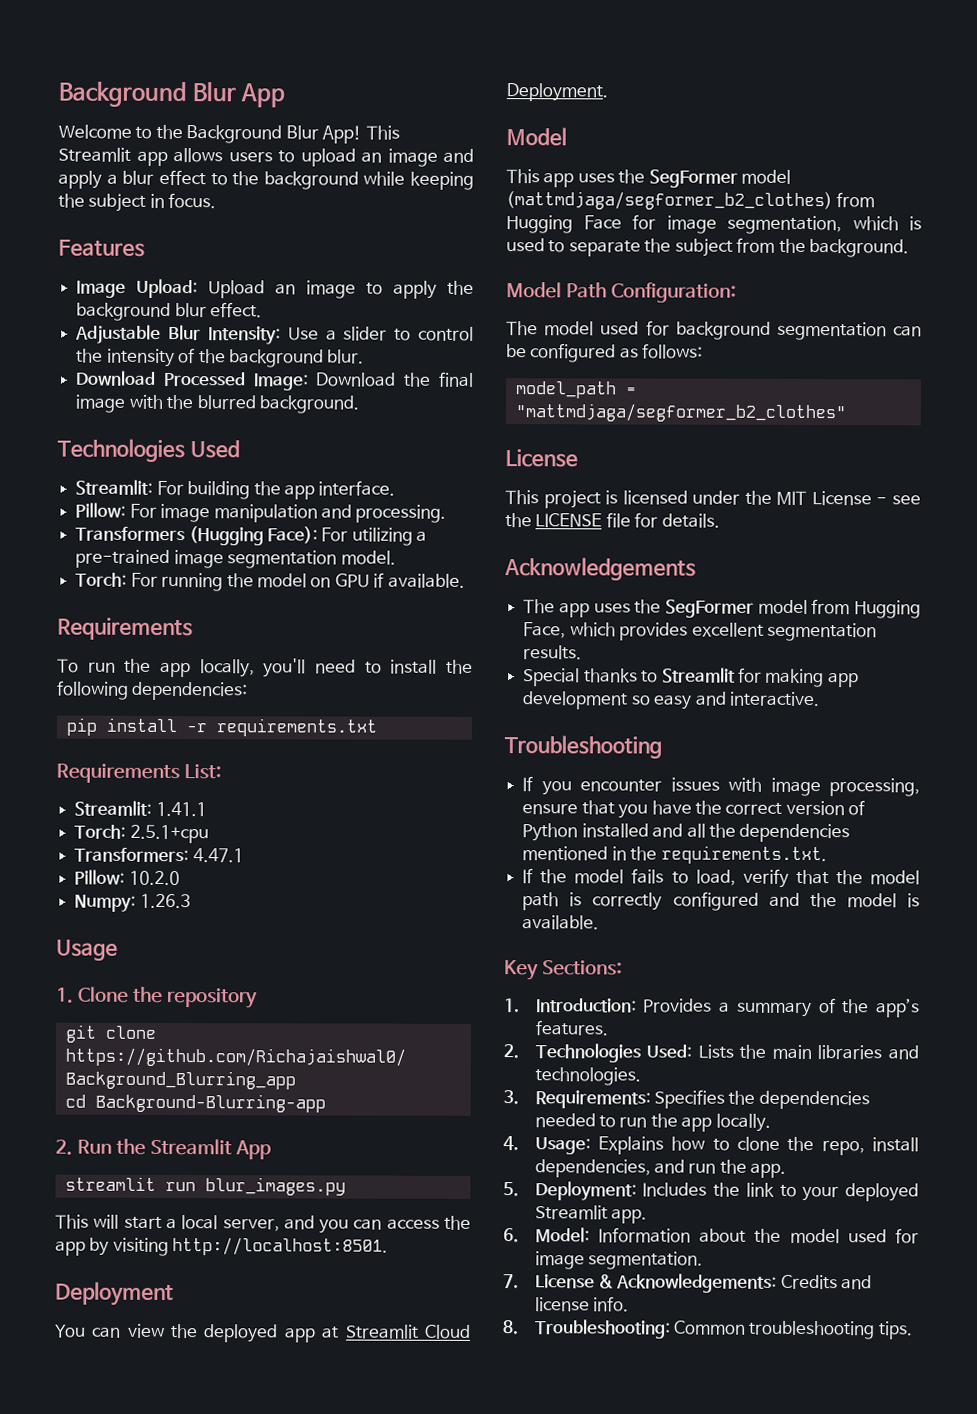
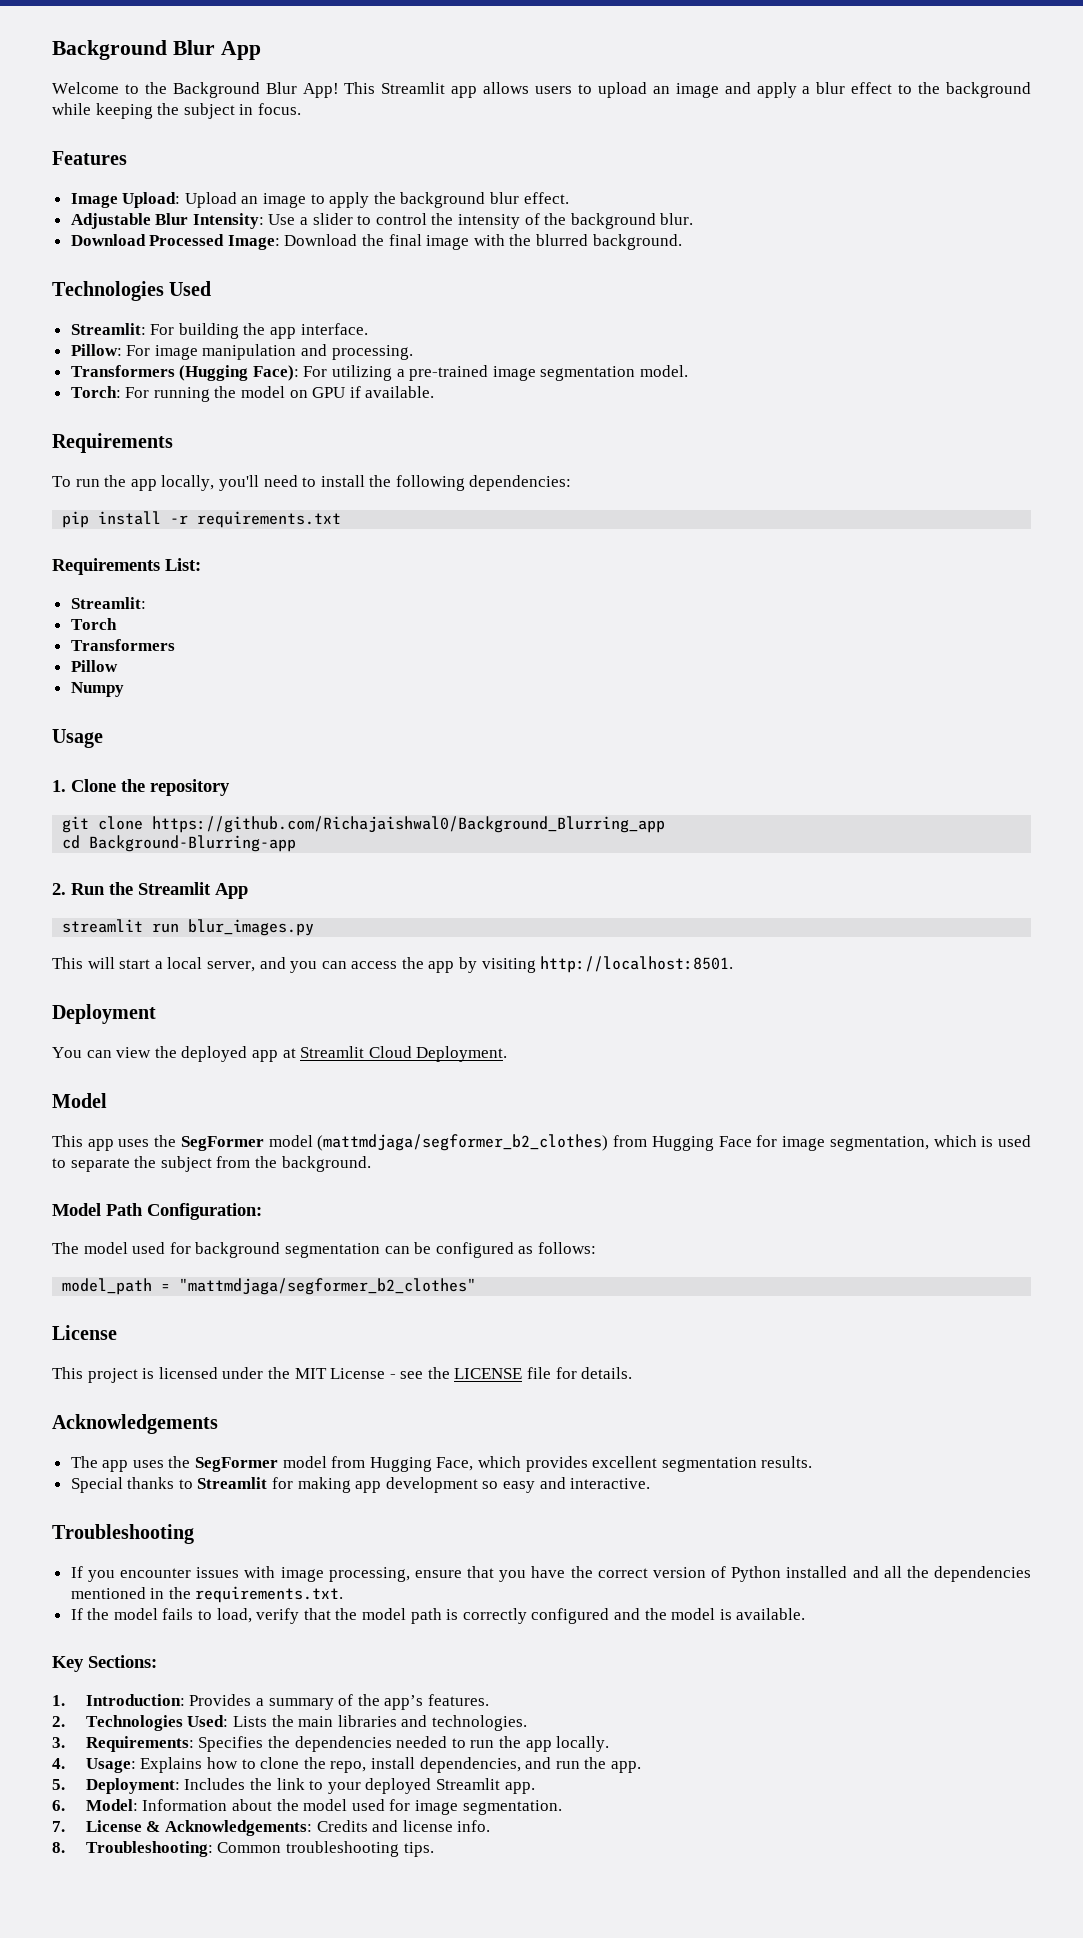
[155,801,207,817] [74,824,209,844] [74,847,244,863] [74,869,180,886] [74,893,191,912] 1.41.1 // Torch: 2.5.1+cpu // Transformers: 4.47.1 // Pillow: 10.2.0 // Numpy: 1.26.3 -> [70,618,117,630] [70,639,175,651] [70,660,118,672] [70,682,124,697] // Torch // Transformers // Pillow // Numpy

